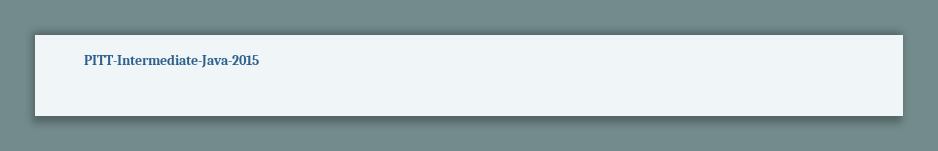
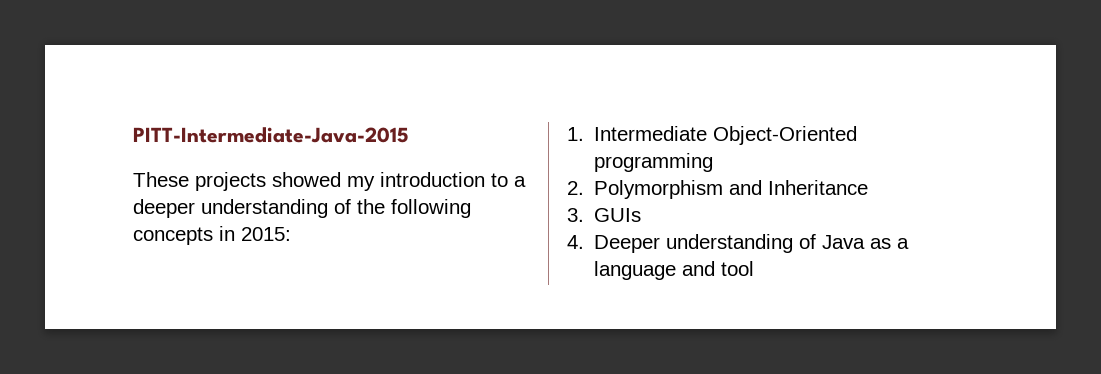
(259, 61) none -> [133,172,526,191] [133,199,471,218] [133,226,291,245] [567,126,858,145] [594,153,714,172] [567,180,869,199] [567,208,642,222] [567,234,910,253] [594,261,755,280] // These projects showed my introduction to a deeper understanding of the following concepts in 2015: // 1. Intermediate Object-Oriented programming // 2. Polymorphism and Inheritance // 3. GUIs // 4. Deeper understanding of Java as a language and tool

